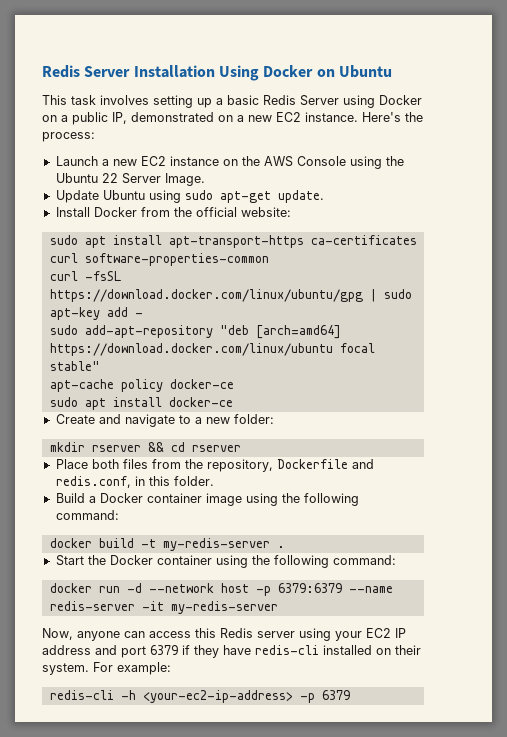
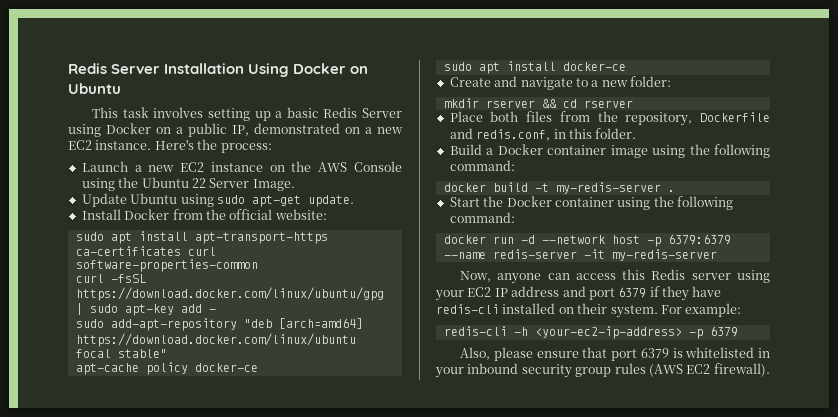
(350, 695) none -> [460,347,770,361] [435,363,770,378] // Also, please ensure that port 6379 is whitelisted in your inbound security group rules (AWS EC2 firewall).

